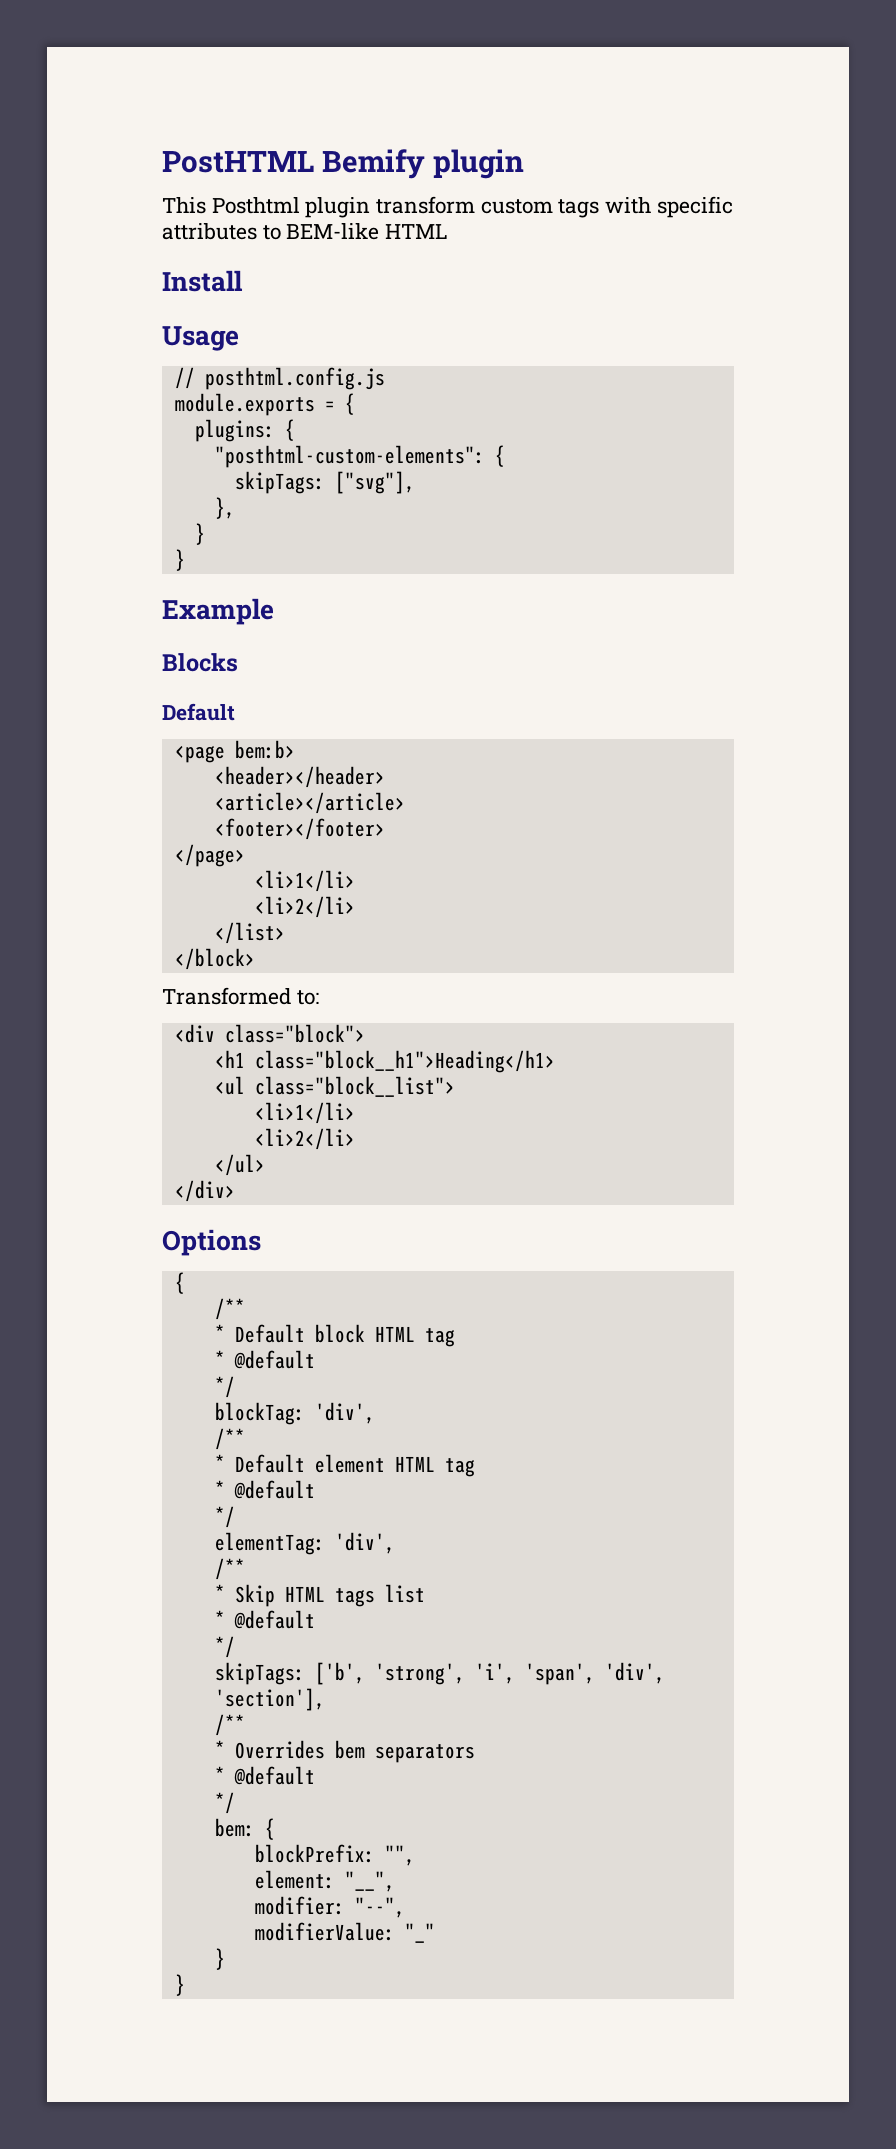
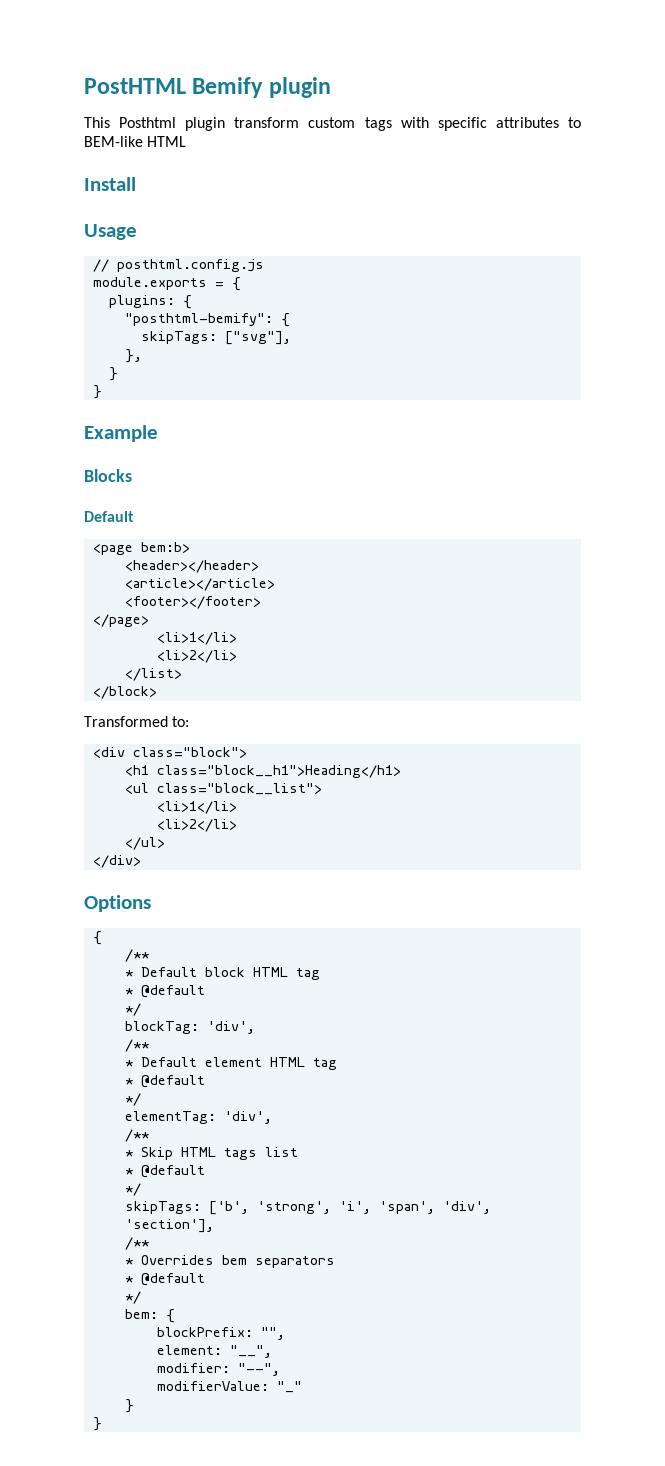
[214,445,485,468] "posthtml-custom-elements": -> [125,313,274,326] "posthtml-bemify":

